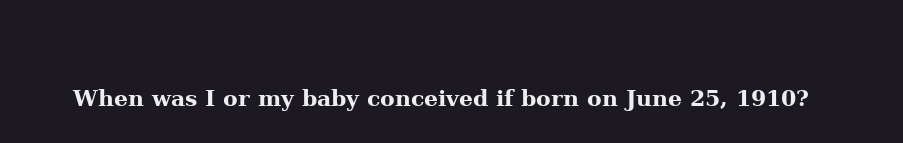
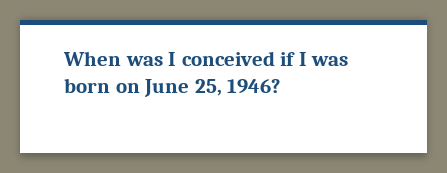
[223,89,515,111] or my baby conceived if -> [181,51,349,66] conceived if I was
[736,90,809,106] 1910? -> [227,79,281,94] 1946?

